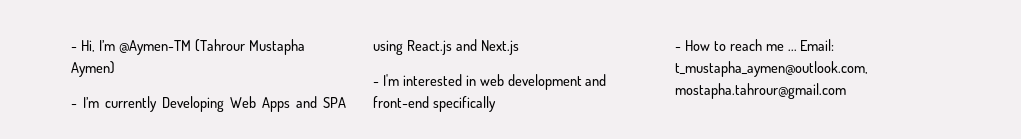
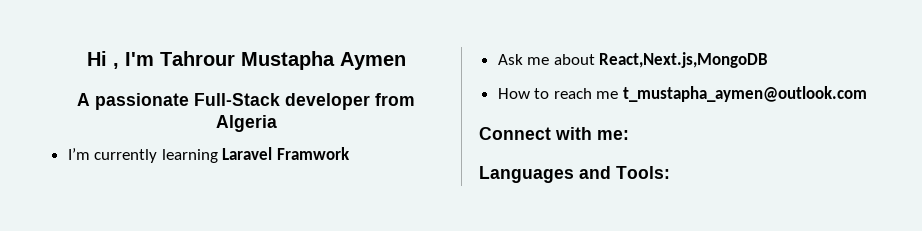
[71,39,305,55] [71,61,115,77] [71,96,346,112] [373,39,519,55] [373,74,607,90] [373,96,496,112] [675,39,835,51] [675,61,868,77] [675,83,846,99] - Hi, I’m @Aymen-TM (Tahrour Mustapha Aymen) // - I’m currently Developing Web Apps and SPA using React.js and Next.js // - I'm interested in web development and front-end specifically // - How to reach me ... Email: t_mustapha_aymen@outlook.com, mostapha.tahrour@gmail.com -> [86,51,406,70] [77,93,415,110] [215,115,277,132] [67,147,351,163] [497,52,769,68] [497,86,868,102] [479,127,629,140] [479,166,670,183] Hi , I'm Tahrour Mustapha Aymen // A passionate Full-Stack developer from Algeria // I’m currently learning Laravel Framwork // Ask me about React,Next.js,MongoDB // How to reach me t_mustapha_aymen@outlook.com // Connect with me: // Languages and Tools:

